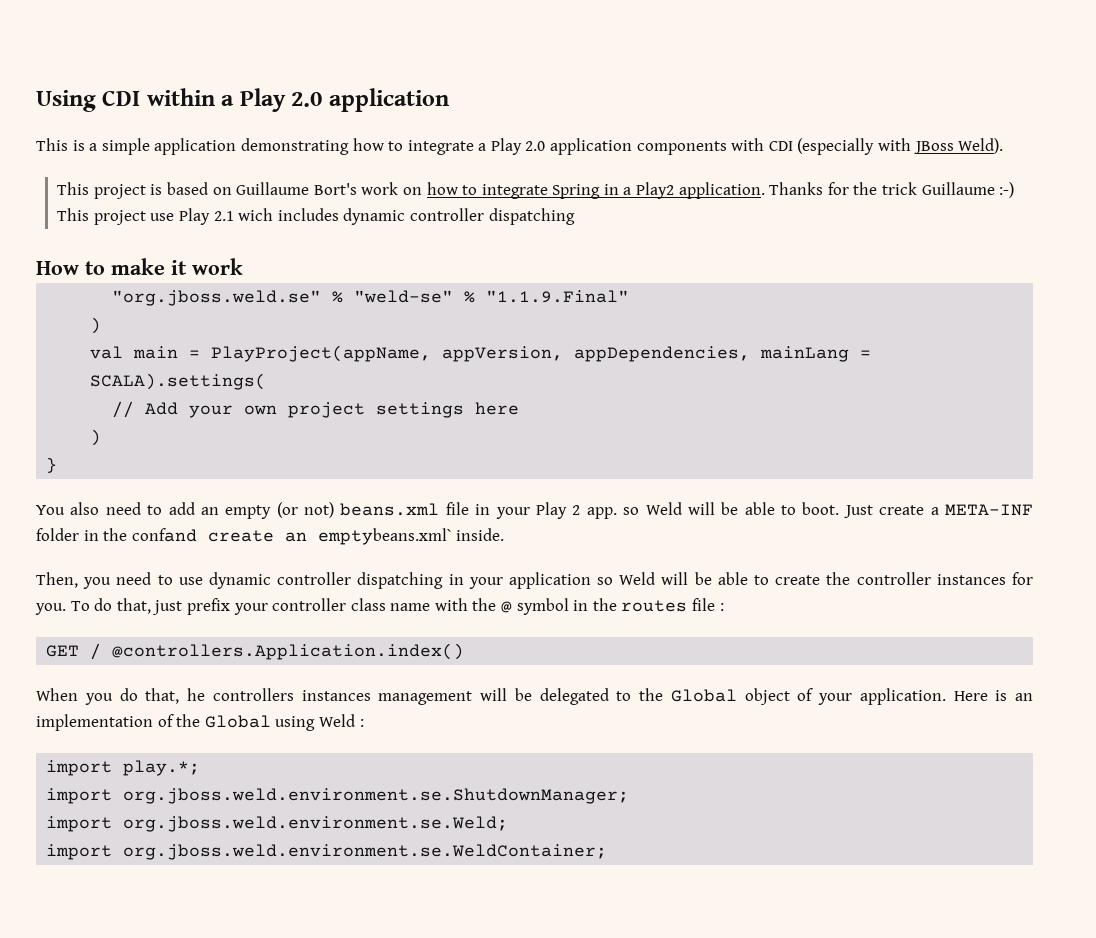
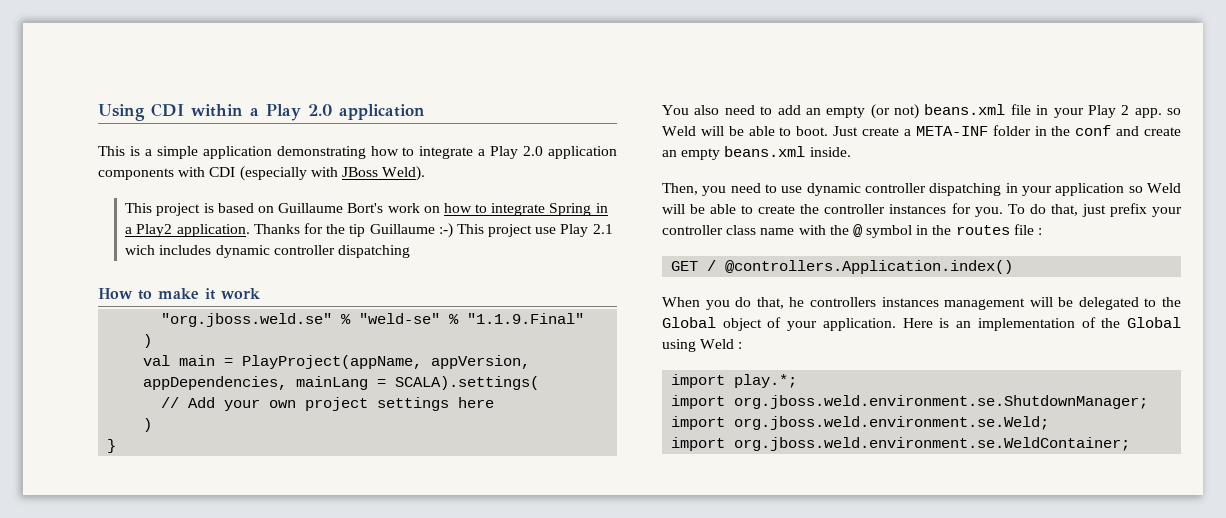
[882,182,918,195] trick -> [349,224,366,237] tip
[131,528,452,545] confand create an emptybeans.xml` -> [1075,125,1181,136] [662,146,806,160] conf and create an empty beans.xml

